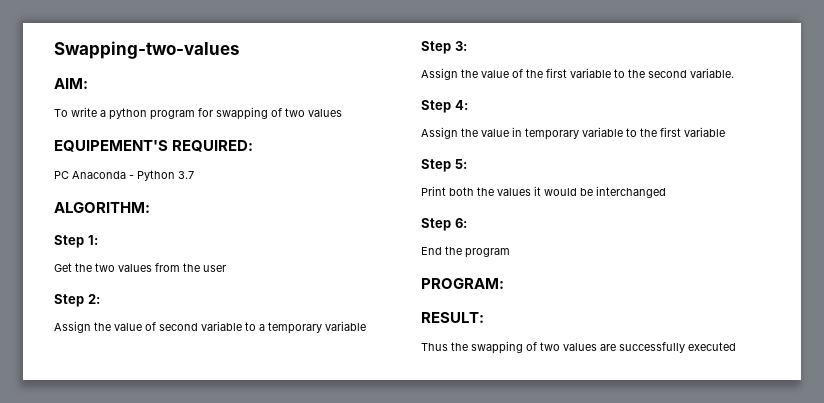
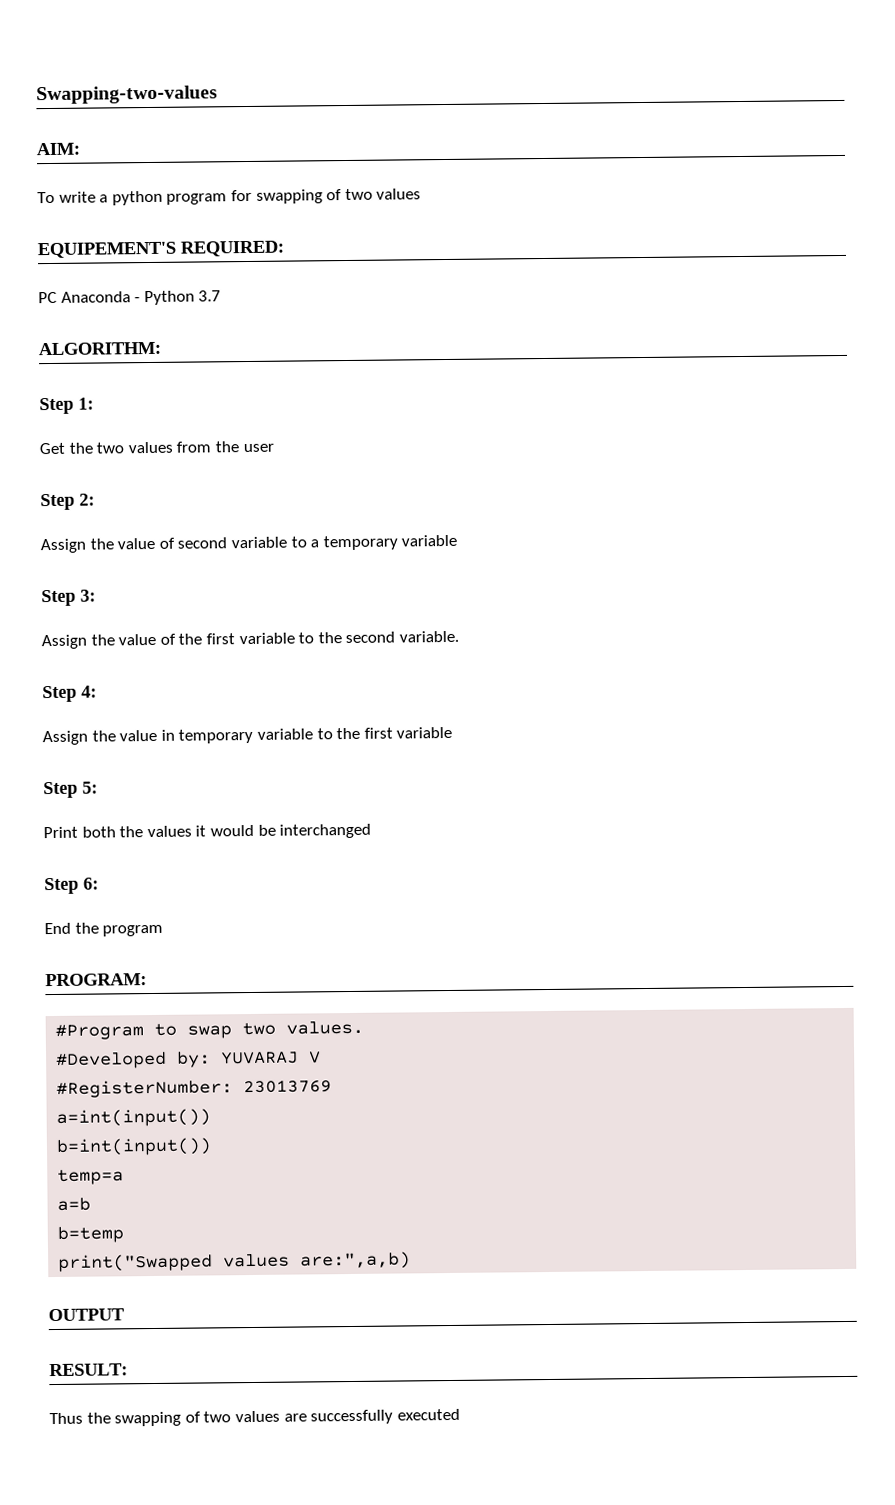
(504, 283) none -> [55,1020,365,1040] [56,1051,322,1069] [56,1079,333,1098] [56,1108,212,1127] [56,1137,213,1156] [57,1169,125,1185] [57,1197,92,1211] [57,1226,125,1243] [58,1251,412,1272] [48,1308,125,1322] // #Program to swap two values. // #Developed by: YUVARAJ V // #RegisterNumber: 23013769 // a=int(input()) // b=int(input()) // temp=a // a=b // b=temp // print("Swapped values are:",a,b) // OUTPUT

